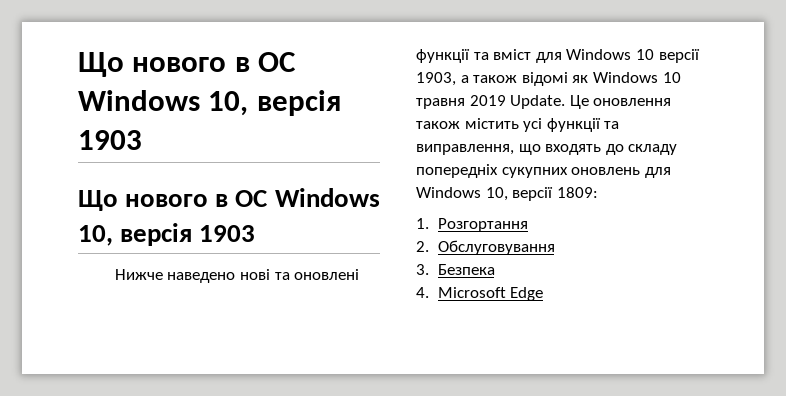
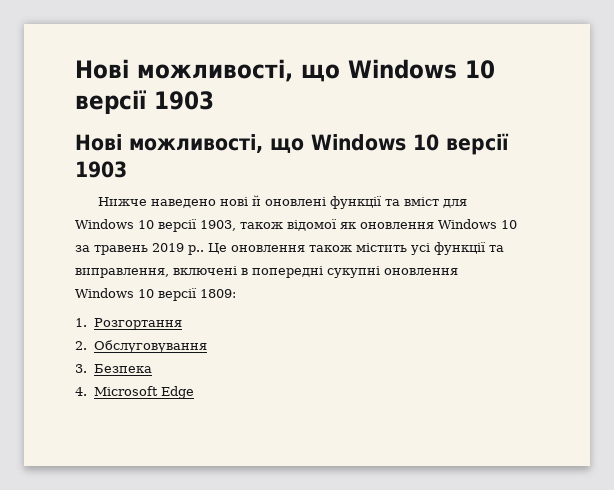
[78,52,297,77] [78,90,341,116] [78,130,142,150] [78,188,380,211] [78,223,193,246] Що нового в ОС Windows 10, версія 1903 // Що нового в ОС Windows 10, версія -> [75,59,495,82] [75,90,214,114] [75,133,509,155] Нові можливості, що Windows 10 версії 1903 // Нові можливості, що Windows 10 версії
[274,272,290,280] та -> [252,195,262,206] й
[460,72,681,86] [416,95,566,109] а також відомі як Windows 10 травня 2019 Update. -> [240,219,517,231] [75,243,204,255] також відомої як оновлення Windows 10 за травень 2019 р..
[518,144,678,155] [416,164,671,178] [416,187,508,201] що входять до складу попередніх сукупних оновлень для Windows 10, -> [173,266,458,278] [75,288,154,298] включені в попередні сукупні оновлення Windows 10

